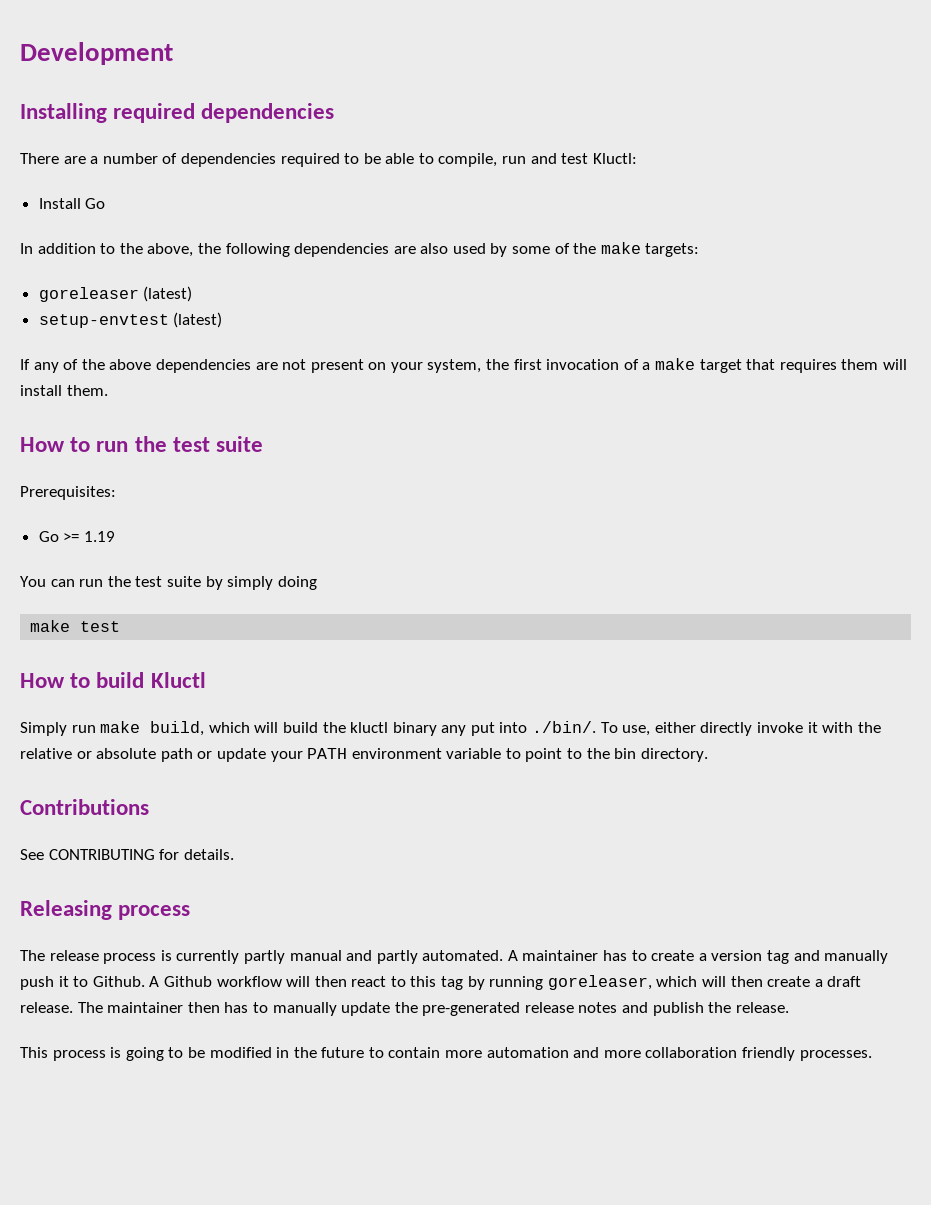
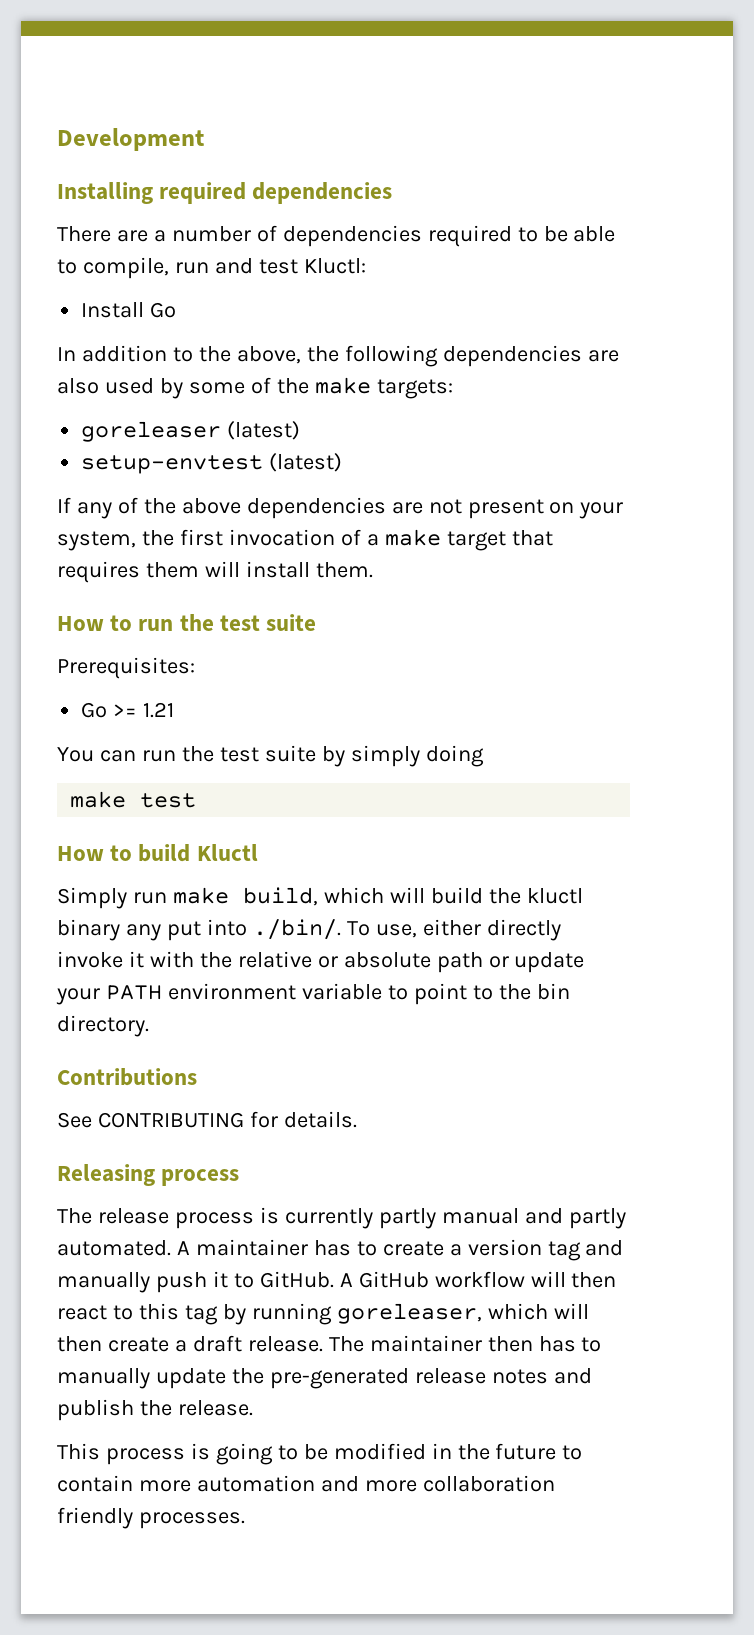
[83,531,115,542] 1.19 -> [143,702,175,718] 1.21
[92,976,212,987] Github. A Github -> [259,1271,429,1288] GitHub. A GitHub

